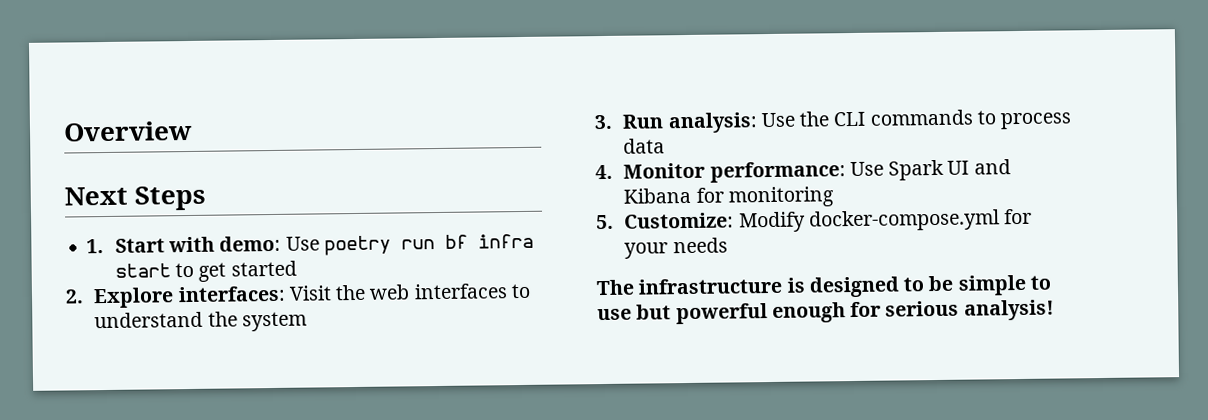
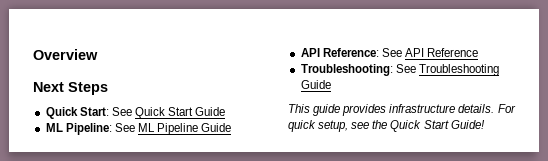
[86,233,534,256] [114,260,297,282] [65,283,531,309] [94,311,307,332] [594,109,1073,134] [623,138,666,154] [595,159,1011,183] [623,186,834,208] [596,208,1033,233] [624,237,728,259] [596,274,1051,298] [597,299,1054,325] 1. Start with demo: Use poetry run bf infra start to get started // 2. Explore interfaces: Visit the web interfaces to understand the system // 3. Run analysis: Use the CLI commands to process data // 4. Monitor performance: Use Spark UI and Kibana for monitoring // 5. Customize: Modify docker-compose.yml for your needs // The infrastructure is designed to be simple to use but powerful enough for serious analysis! -> [45,107,226,119] [45,123,232,135] [300,48,479,57] [300,64,499,76] [300,80,331,89] [288,104,516,116] [288,120,485,132] Quick Start: See Quick Start Guide // ML Pipeline: See ML Pipeline Guide // API Reference: See API Reference // Troubleshooting: See Troubleshooting Guide // This guide provides infrastructure details. For quick setup, see the Quick Start Guide!

